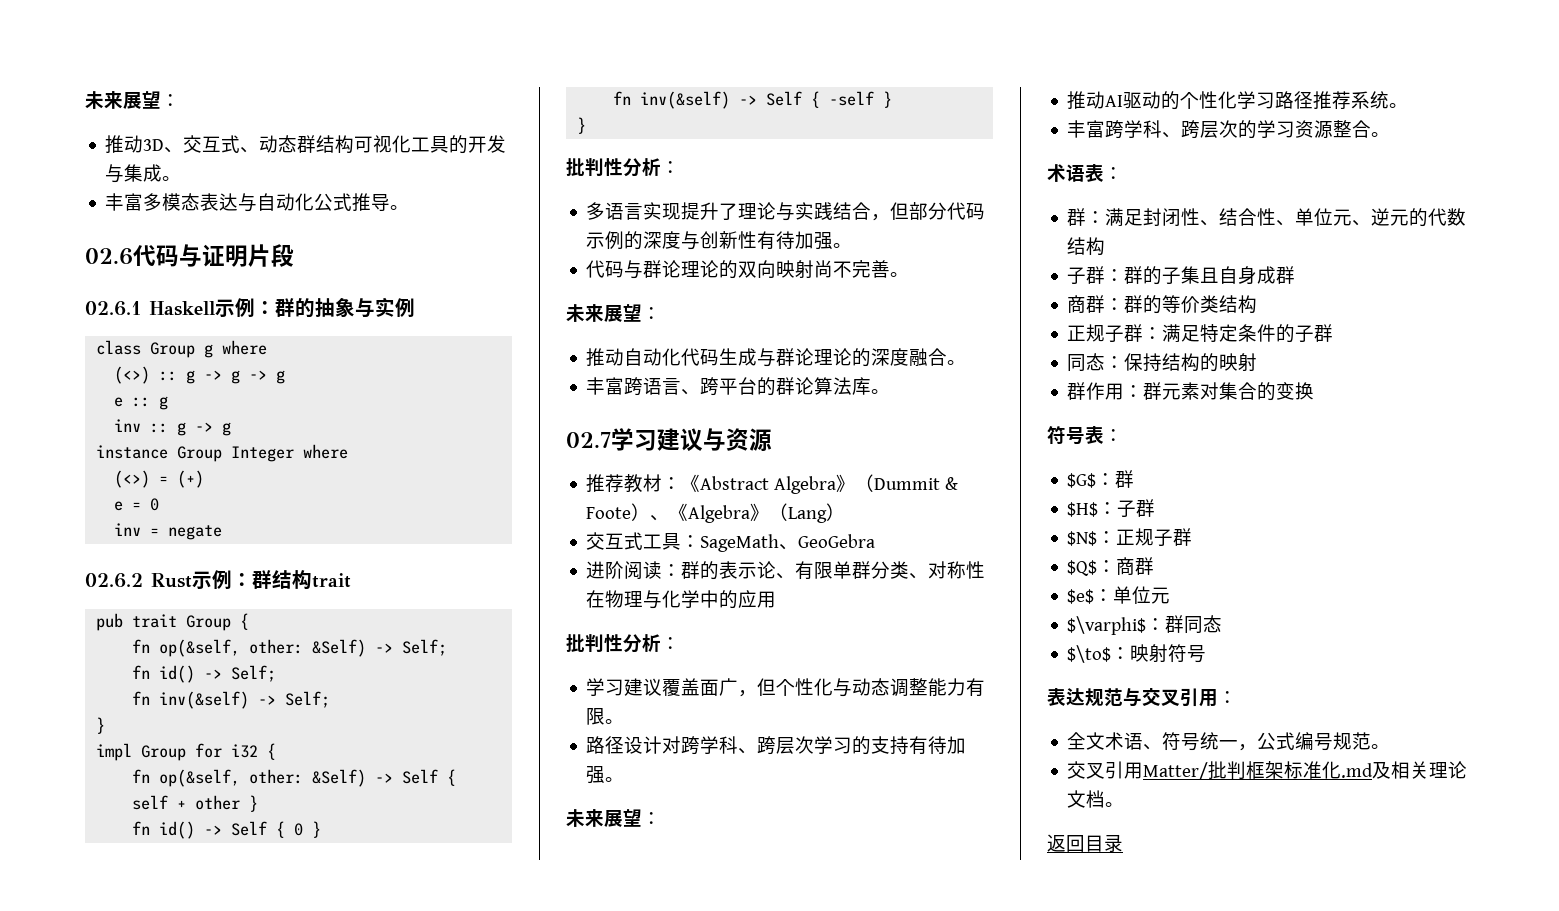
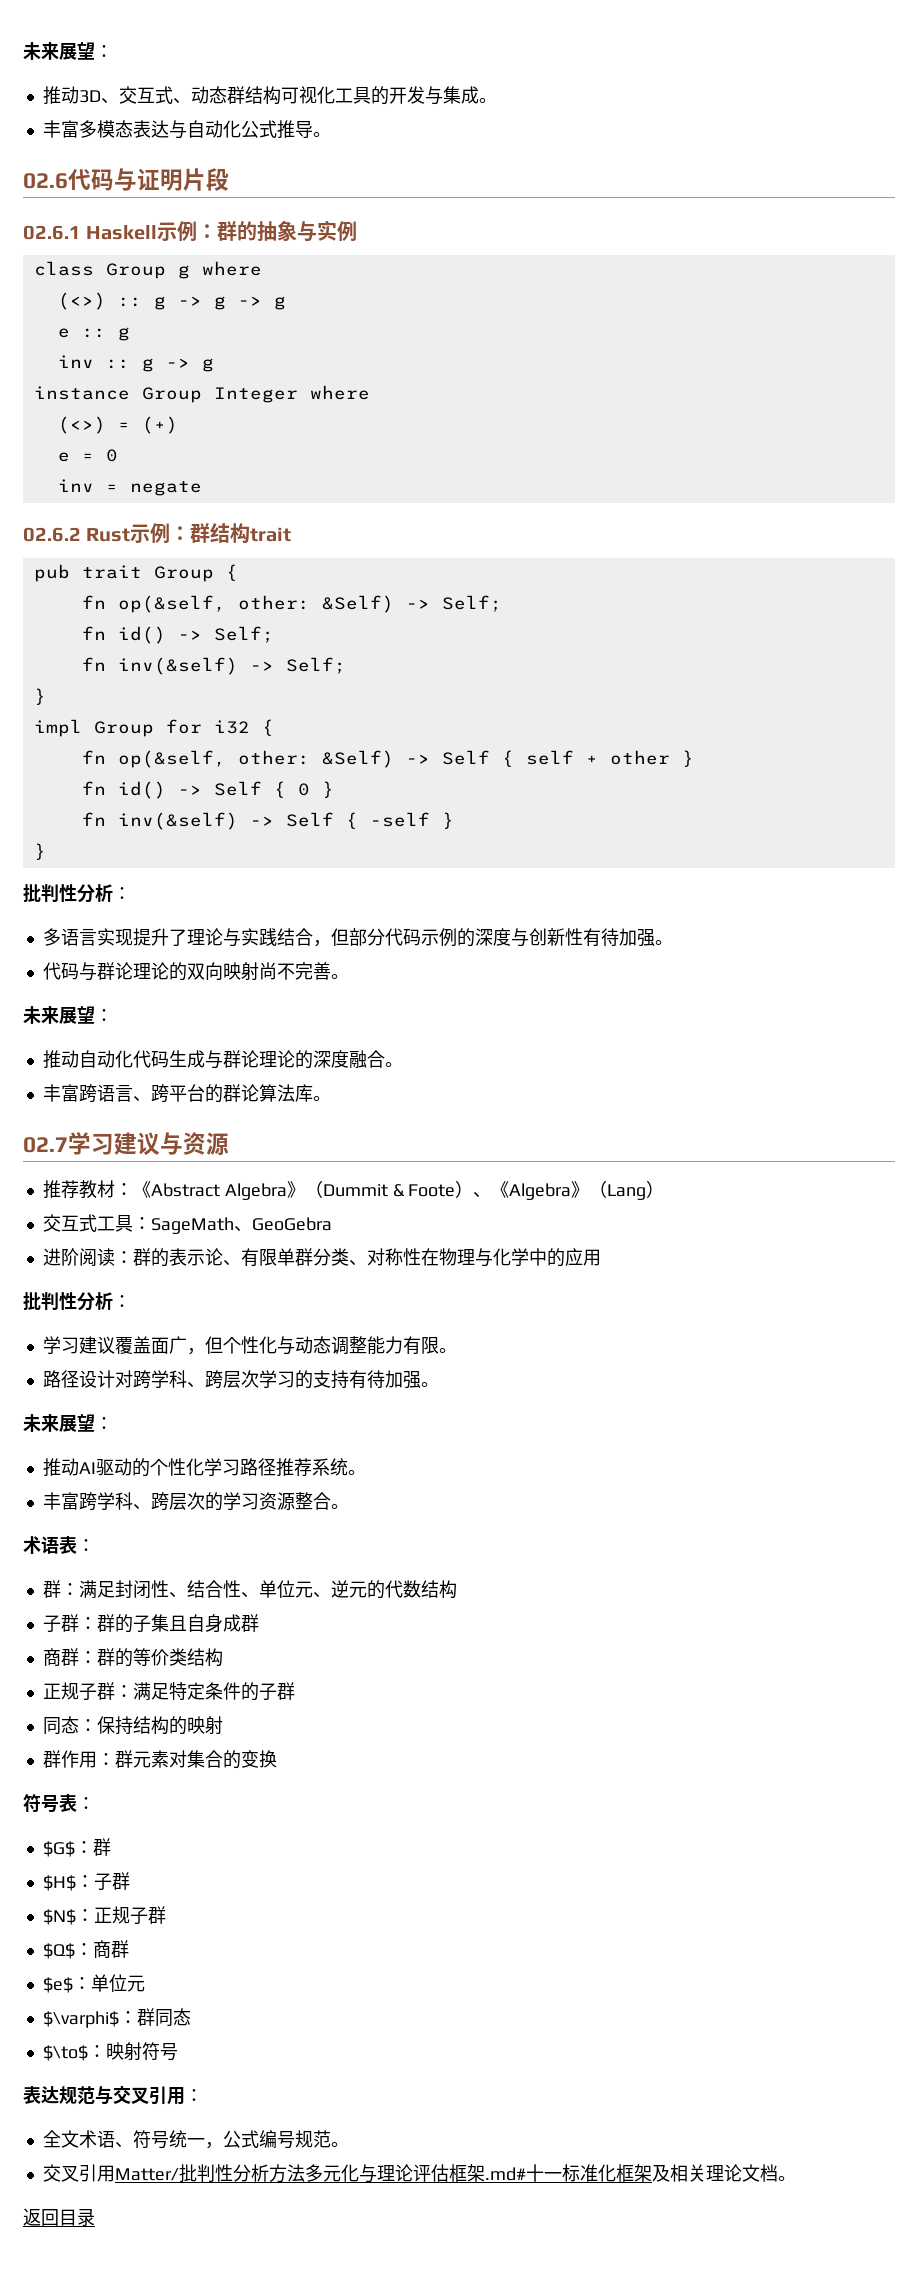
[1246,761,1374,779] 框架标准化.md -> [214,2164,652,2183] 性分析方法多元化与理论评估框架.md#十一标准化框架

